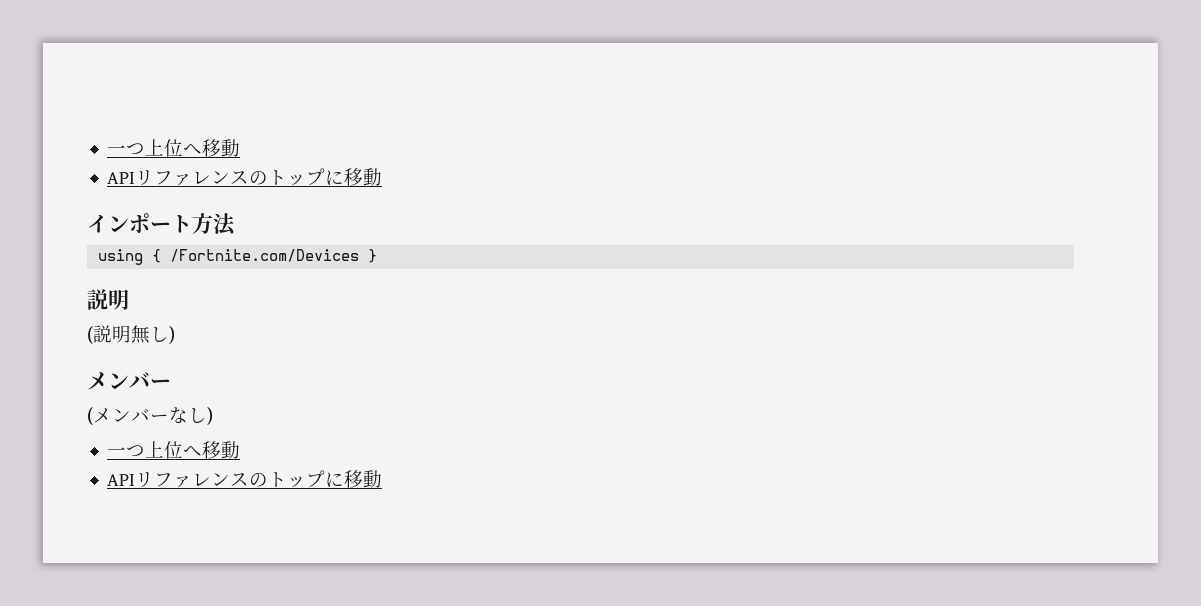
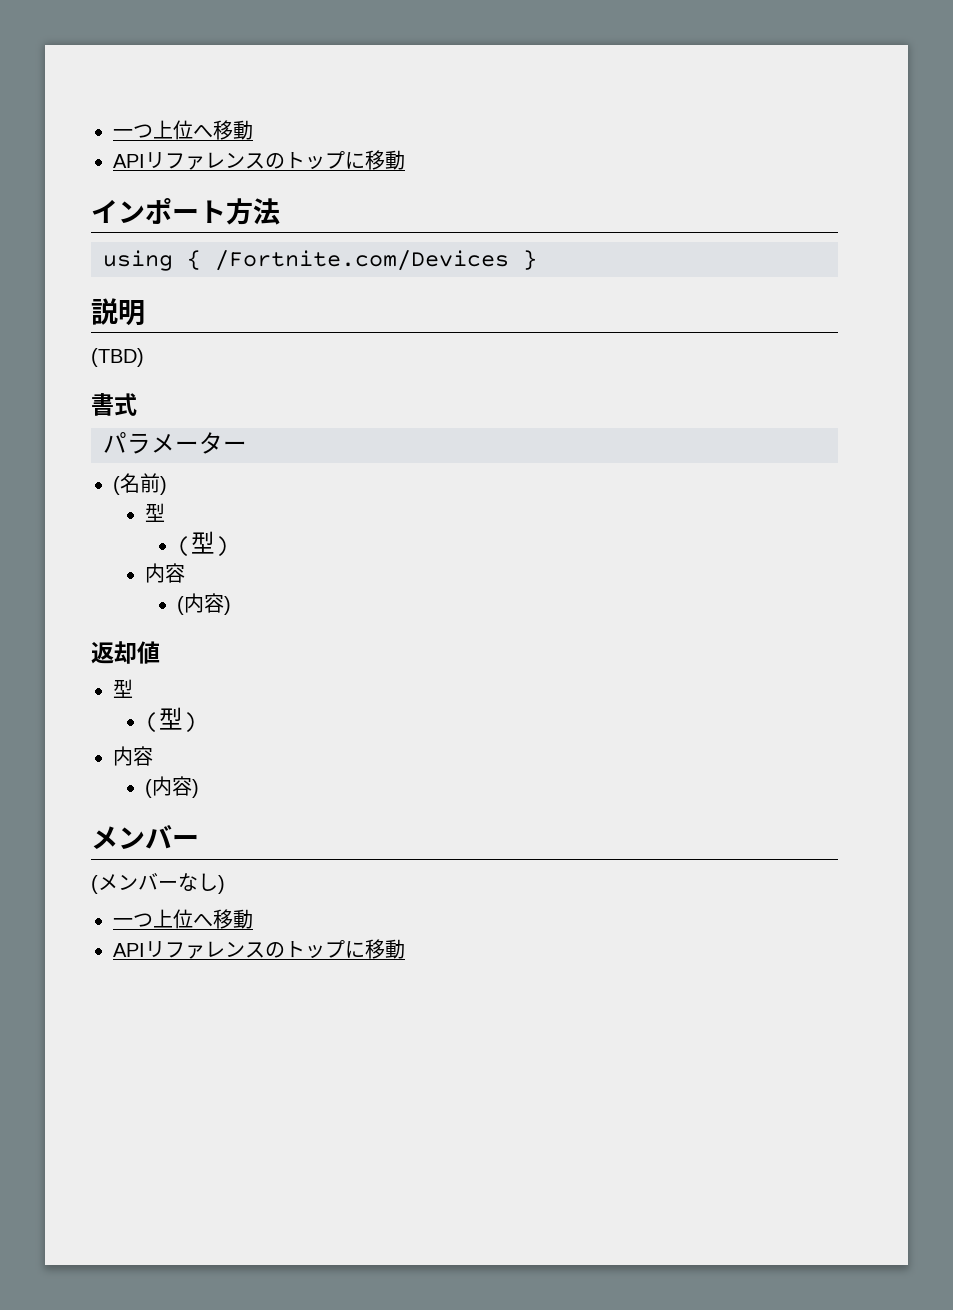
[87,325,169,344] (説明無し -> [91,348,144,367] [91,393,137,416] [103,432,247,454] [113,473,167,495] [144,503,165,522] [176,531,229,557] [144,563,185,583] [176,593,231,615] [91,641,160,664] [113,679,133,698] [144,707,197,733] [113,746,153,766] [144,776,192,798] (TBD) // 書式 // パラメーター // (名前) // 型 // (型) // 内容 // (内容) // 返却値 // 型 // (型) // 内容 // (内容

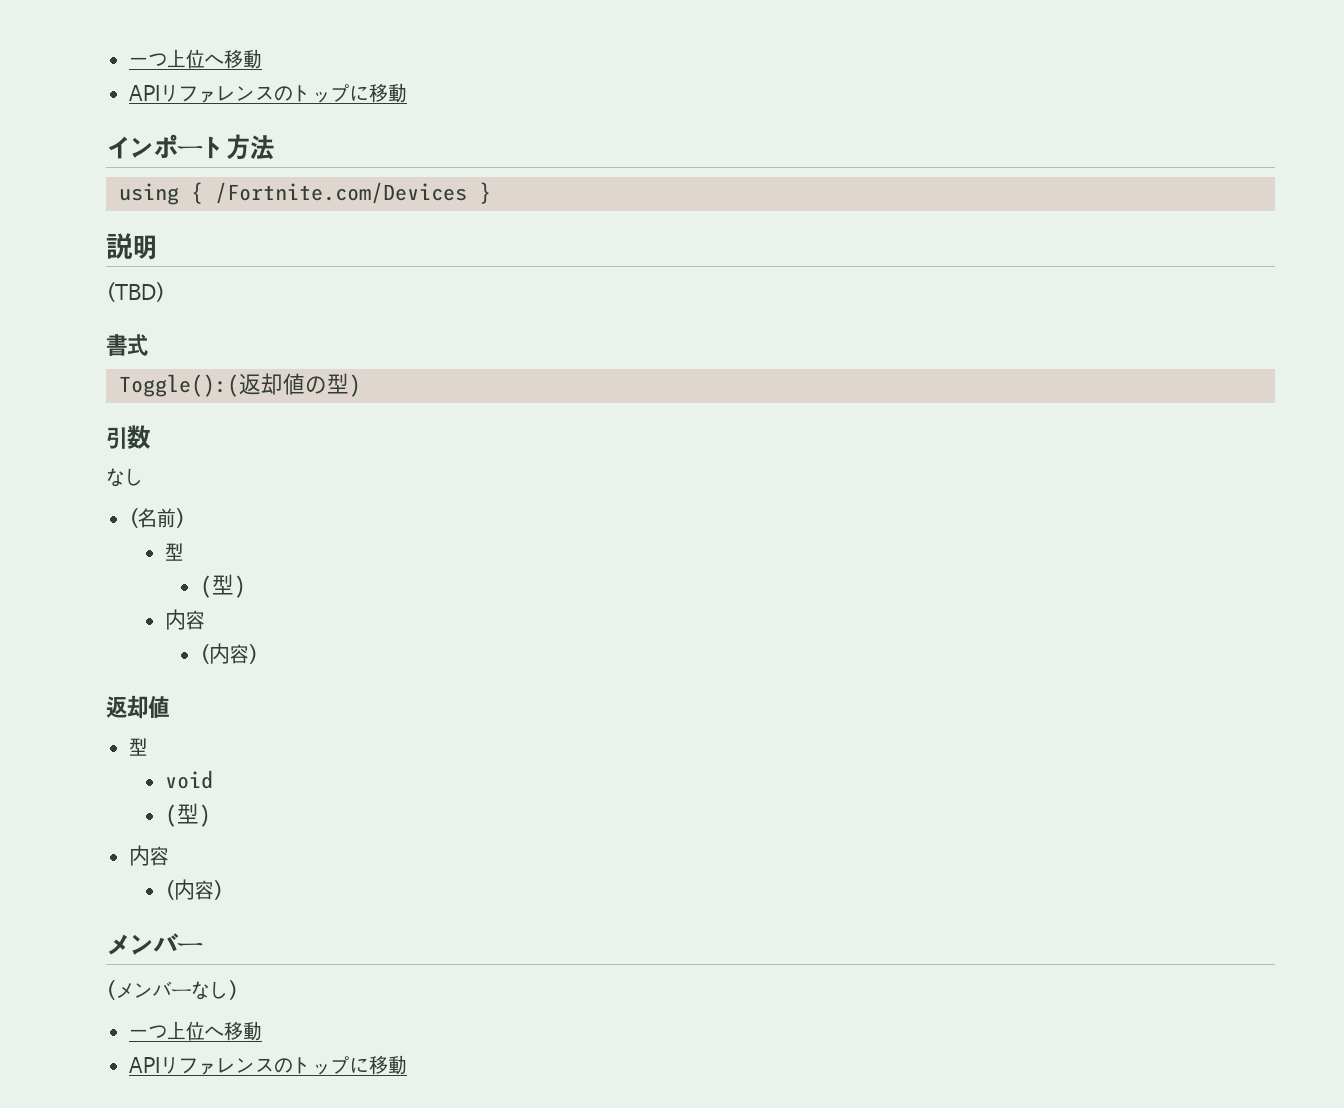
[103,432,247,454] パラメーター -> [118,373,361,397] [106,425,151,449] [106,468,144,487] Toggle():(返却値の型) // 引数 // なし
(133, 688) none -> [164,770,213,789] // void

